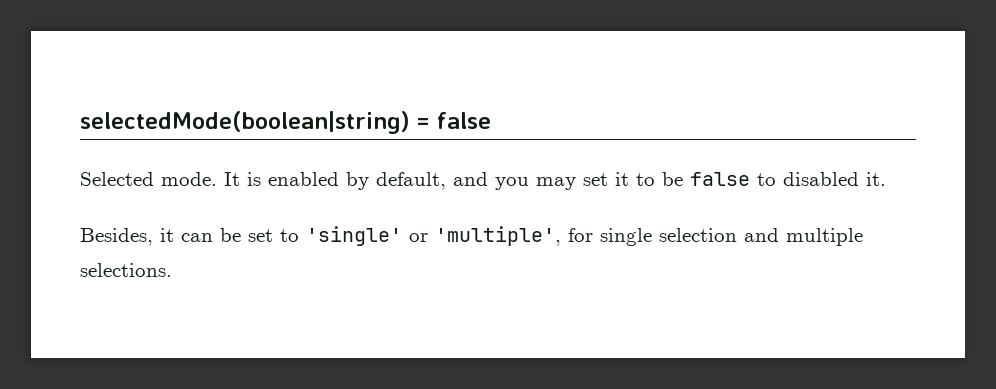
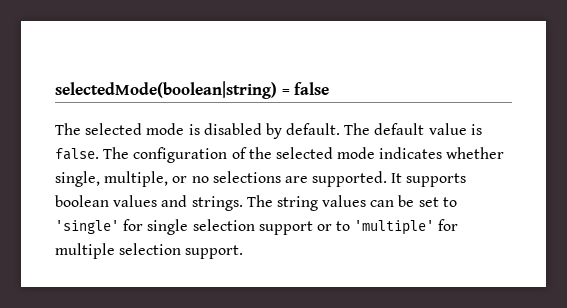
[80,172,886,190] [80,228,174,246] Selected mode. It is enabled by default, and you may set it to be false to disabled it. // Besides, it -> [55,123,482,139] [55,147,505,163] [55,171,467,187] [55,195,367,211] The selected mode is disabled by default. The default value is false. The configuration of the selected mode indicates whether single, multiple, or no selections are supported. It supports boolean values and strings. The string values
[409,226,561,246] or 'multiple', -> (119, 227) none
[744,228,863,246] [80,263,172,277] and multiple selections. -> [258,219,459,235] [55,243,244,259] support or to 'multiple' for multiple selection support.

